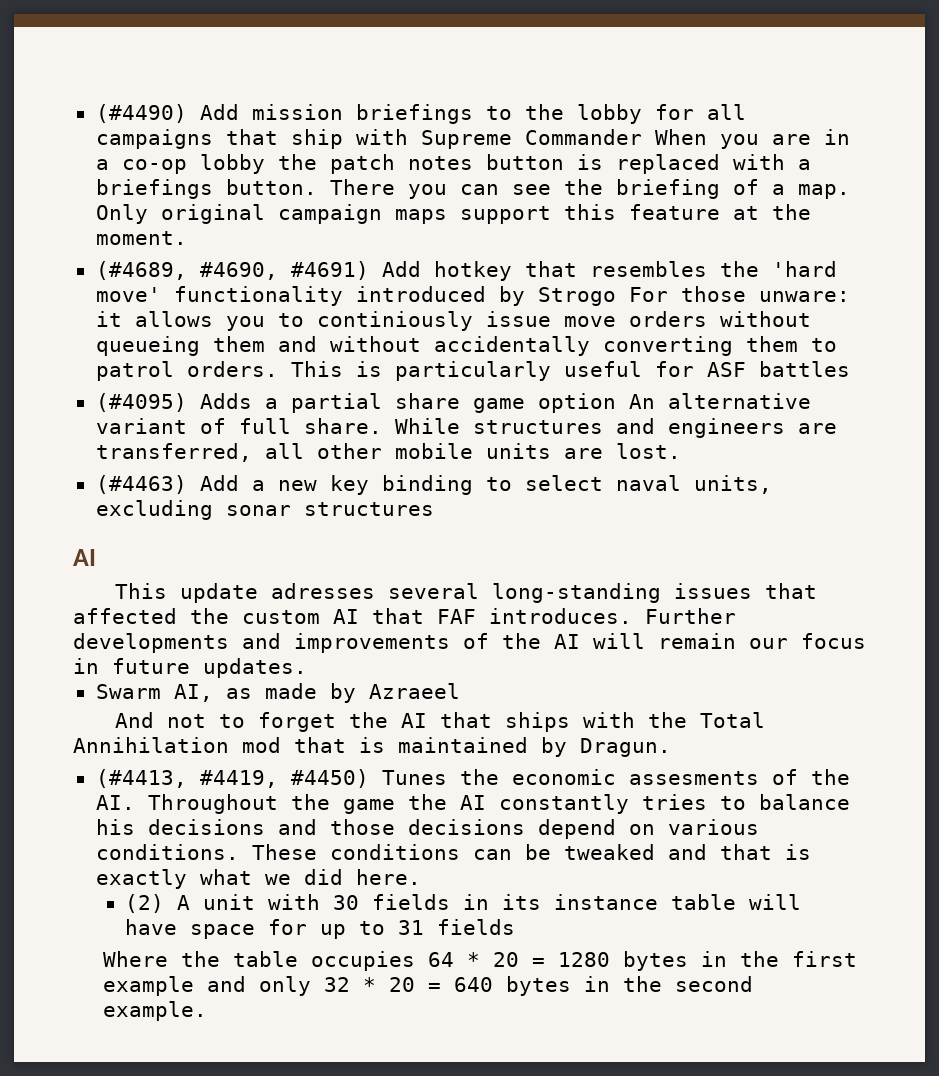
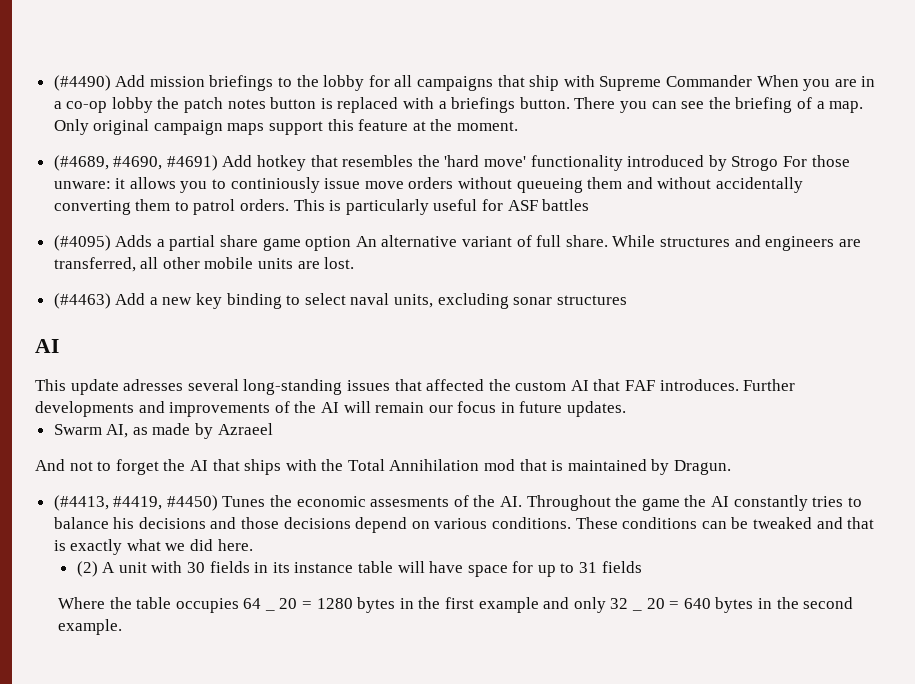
[466,952,480,967] * -> [264,609,275,611] _
[362,977,376,992] * -> [631,609,642,611] _

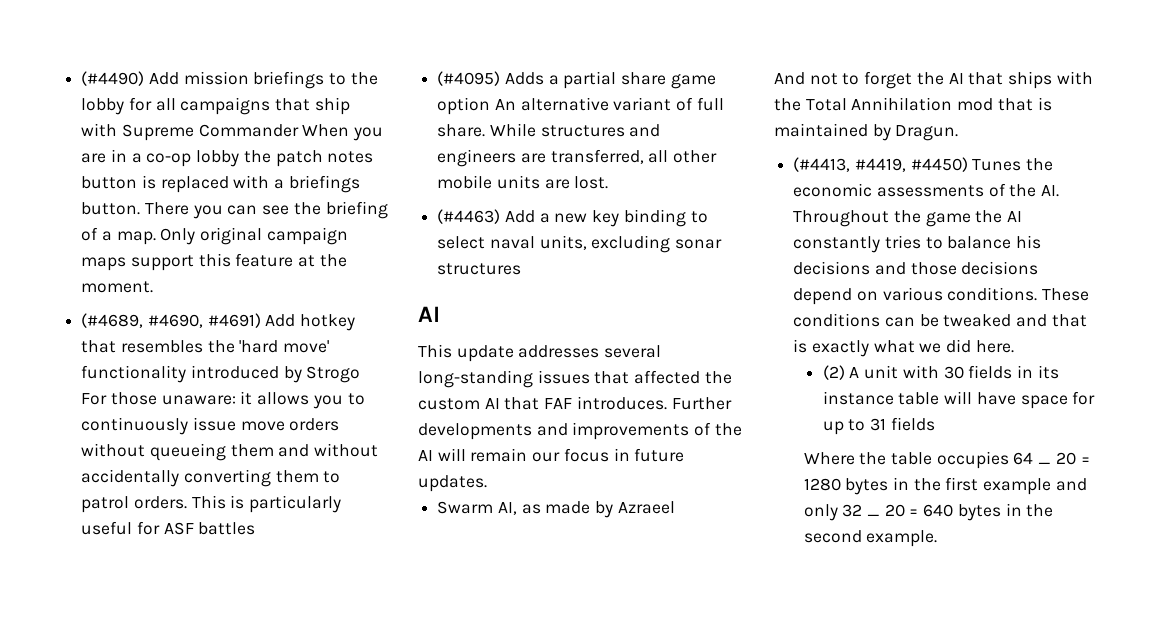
[53,181,111,189] unware: -> [161,395,236,405] unaware:
[230,177,320,193] continiously -> [81,417,189,435] continuously
[123,379,184,391] adresses -> [518,345,600,358] addresses
[370,497,450,507] assesments -> [876,185,984,197] assessments

